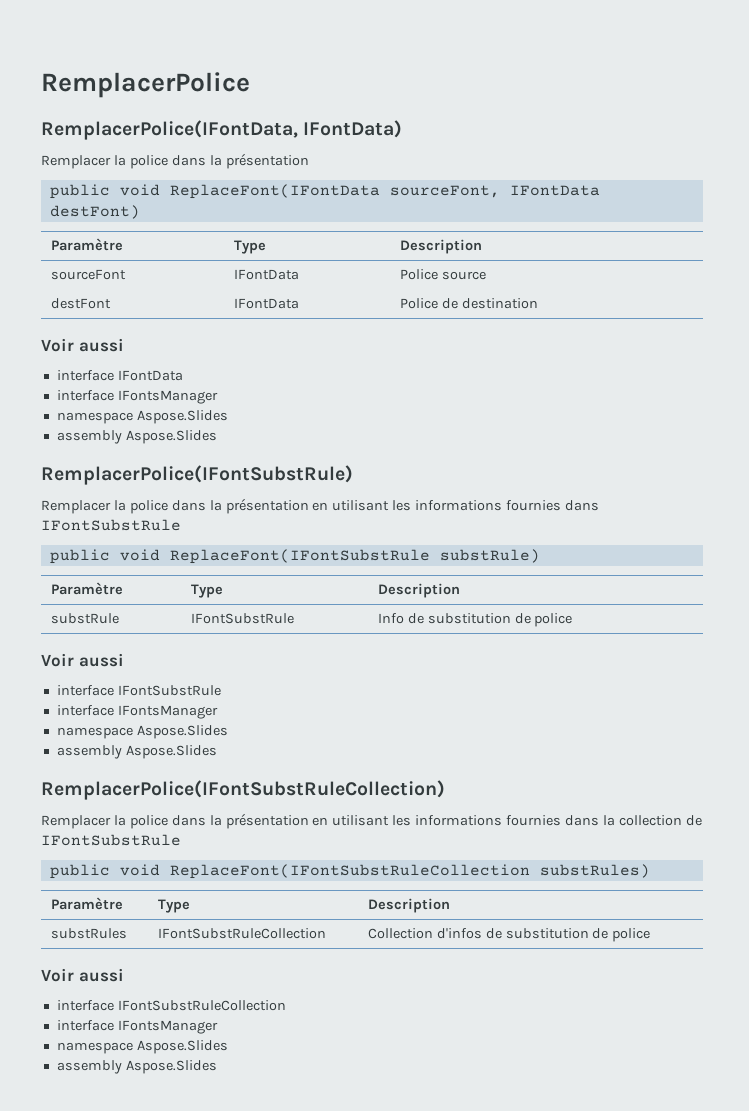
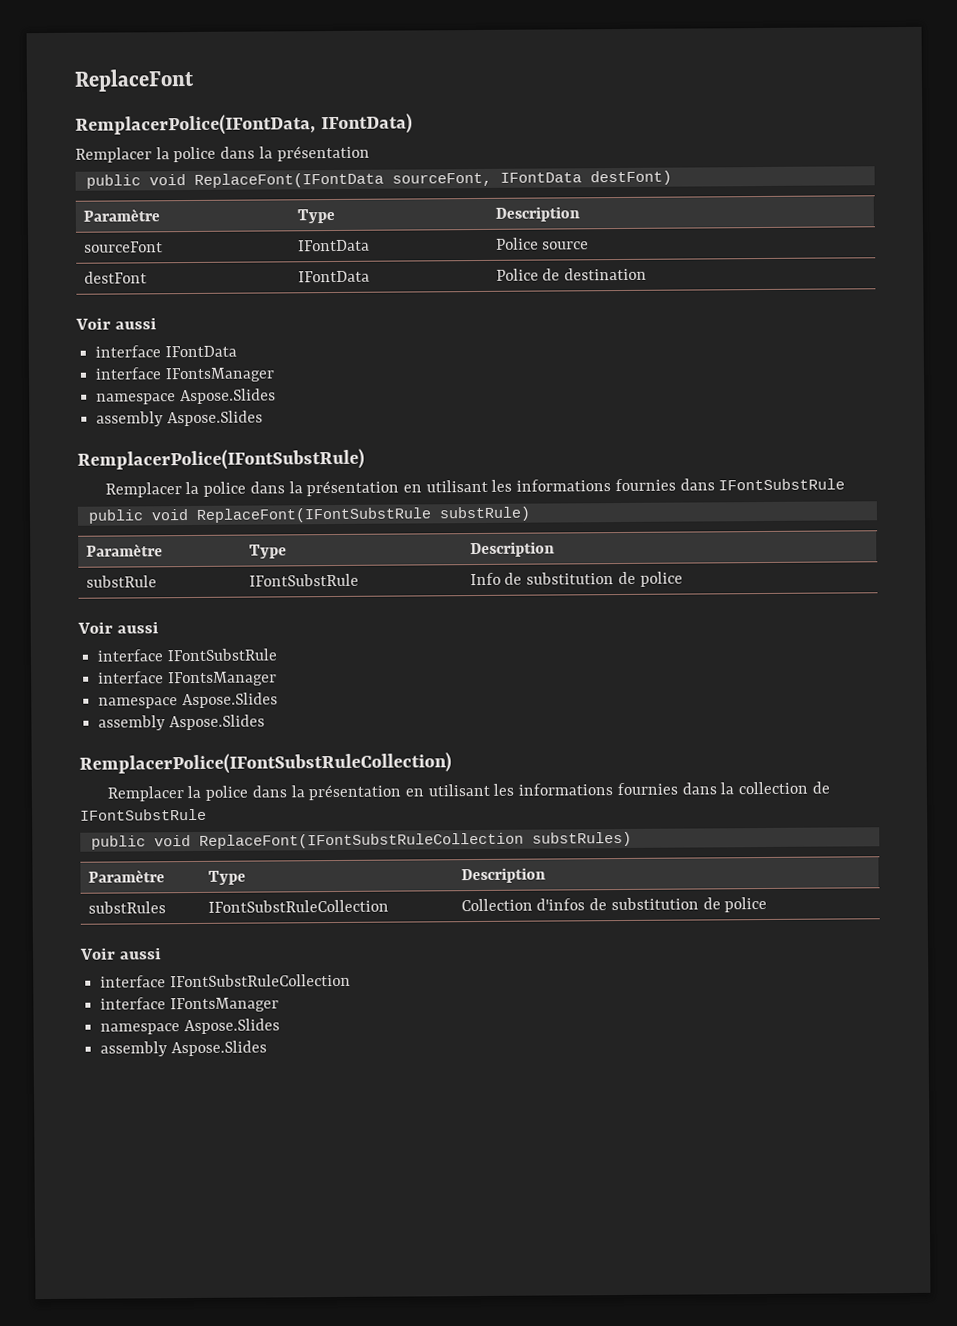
[41,72,250,98] RemplacerPolice -> [74,68,194,92] ReplaceFont

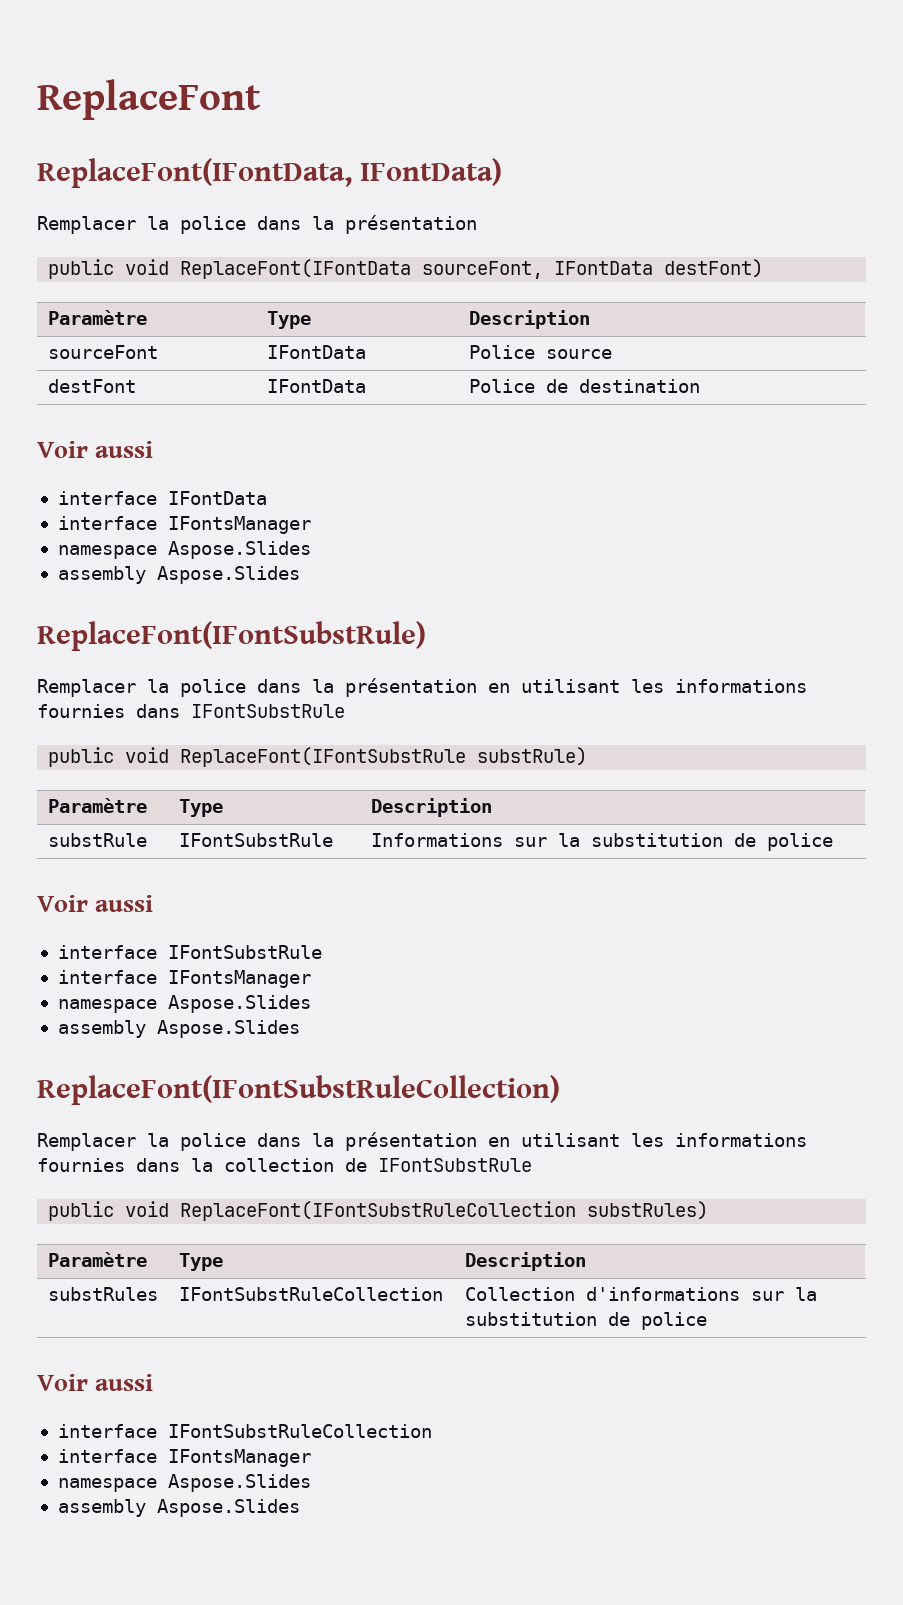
[75,114,316,136] RemplacerPolice(IFontData, -> [37,158,352,188] ReplaceFont(IFontData,
[77,448,365,471] RemplacerPolice(IFontSubstRule) -> [37,621,426,651] ReplaceFont(IFontSubstRule)
[469,572,523,586] Info de -> [370,833,580,847] Informations sur la
[79,752,452,775] RemplacerPolice(IFontSubstRuleCollection) -> [37,1075,560,1105] ReplaceFont(IFontSubstRuleCollection)
[536,898,608,911] d'infos de -> [585,1287,817,1301] d'informations sur la

